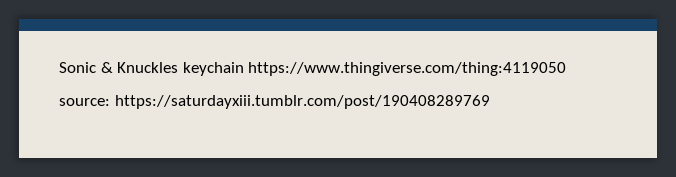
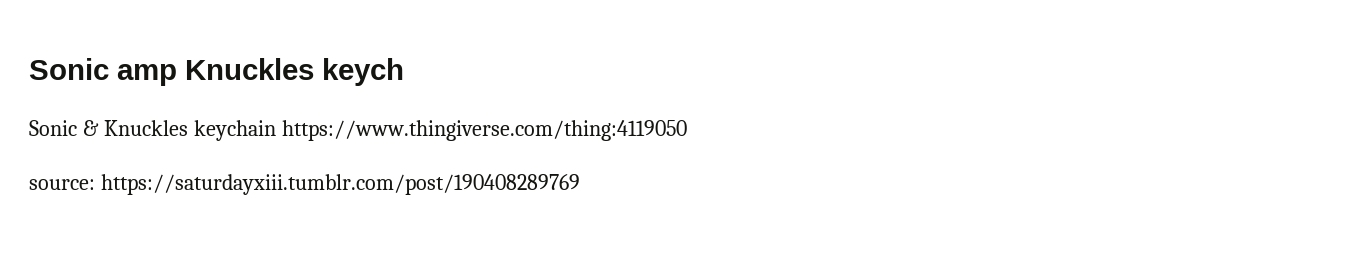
[59,62,96,73] Sonic -> [29,58,404,86] [29,120,77,136] Sonic amp Knuckles keych // Sonic

